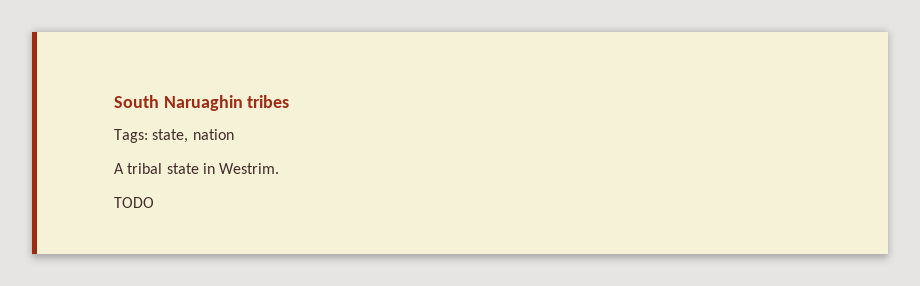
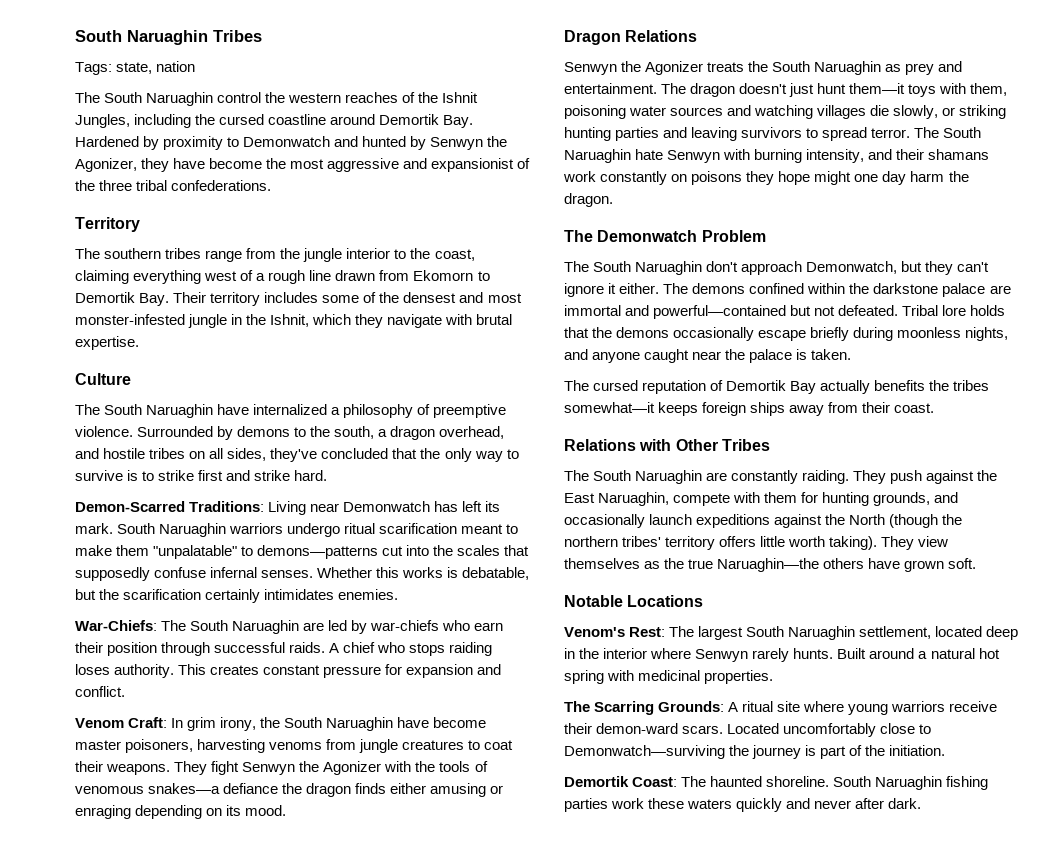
[114,95,290,111] South Naruaghin tribes -> [75,30,262,45] South Naruaghin Tribes
[114,163,280,174] [114,197,154,208] A tribal state in Westrim. // TODO -> [75,92,479,106] [75,114,474,128] [75,136,508,150] [75,158,531,172] [75,180,272,191] [75,217,140,232] [75,248,475,262] [75,270,490,284] [75,292,522,306] [75,314,513,328] [75,336,139,350] [75,373,131,385] [75,404,507,418] [75,426,505,440] [75,448,519,462] [75,470,328,481] [75,501,501,515] [75,523,519,537] [75,545,530,559] [75,567,530,581] [75,589,399,603] [75,620,504,634] [75,642,493,656] [75,664,502,678] [75,686,125,697] [75,717,487,731] [75,739,514,753] [75,761,488,775] [75,783,504,797] [75,805,287,819] [564,30,698,45] [564,61,963,75] [564,83,1008,97] [564,105,1007,119] [564,127,982,141] [564,149,990,163] [563,171,969,185] [564,193,613,207] [564,230,766,242] [564,261,990,275] [564,283,1011,297] [564,305,1006,319] [564,327,1009,341] [564,349,852,363] [564,380,990,394] [564,402,935,416] [564,439,770,451] [564,470,998,484] [564,492,959,506] [564,514,963,528] [564,536,949,550] [564,558,977,572] [564,595,704,607] [564,626,1019,640] [564,648,1000,662] [564,670,774,684] [564,701,998,715] [564,723,932,737] [564,745,946,759] [564,776,989,790] [564,798,922,812] The South Naruaghin control the western reaches of the Ishnit Jungles, including the cursed coastline around Demortik Bay. Hardened by proximity to Demonwatch and hunted by Senwyn the Agonizer, they have become the most aggressive and expansionist of the three tribal confederations. // Territory // The southern tribes range from the jungle interior to the coast, claiming everything west of a rough line drawn from Ekomorn to Demortik Bay. Their territory includes some of the densest and most monster-infested jungle in the Ishnit, which they navigate with brutal expertise. // Culture // The South Naruaghin have internalized a philosophy of preemptive violence. Surrounded by demons to the south, a dragon overhead, and hostile tribes on all sides, they've concluded that the only way to survive is to strike first and strike hard. // Demon-Scarred Traditions: Living near Demonwatch has left its mark. South Naruaghin warriors undergo ritual scarification meant to make them "unpalatable" to demons—patterns cut into the scales that supposedly confuse infernal senses. Whether this works is debatable, but the scarification certainly intimidates enemies. // War-Chiefs: The South Naruaghin are led by war-chiefs who earn their position through successful raids. A chief who stops raiding loses authority. This creates constant pressure for expansion and conflict. // Venom Craft: In grim irony, the South Naruaghin have become master poisoners, harvesting venoms from jungle creatures to coat their weapons. They fight Senwyn the Agonizer with the tools of venomous snakes—a defiance the dragon finds either amusing or enraging depending on its mood. // Dragon Relations // Senwyn the Agonizer treats the South Naruaghin as prey and entertainment. The dragon doesn't just hunt them—it toys with them, poisoning water sources and watching villages die slowly, or striking hunting parties and leaving survivors to spread terror. The South Naruaghin hate Senwyn with burning intensity, and their shamans work constantly on poisons they hope might one day harm the dragon. // The Demonwatch Problem // The South Naruaghin don't approach Demonwatch, but they can't ignore it either. The demons confined within the darkstone palace are immortal and powerful—contained but not defeated. Tribal lore holds that the demons occasionally escape briefly during moonless nights, and anyone caught near the palace is taken. // The cursed reputation of Demortik Bay actually benefits the tribes somewhat—it keeps foreign ships away from their coast. // Relations with Other Tribes // The South Naruaghin are constantly raiding. They push against the East Naruaghin, compete with them for hunting grounds, and occasionally launch expeditions against the North (though the northern tribes' territory offers little worth taking). They view themselves as the true Naruaghin—the others have grown soft. // Notable Locations // Venom's Rest: The largest South Naruaghin settlement, located deep in the interior where Senwyn rarely hunts. Built around a natural hot spring with medicinal properties. // The Scarring Grounds: A ritual site where young warriors receive their demon-ward scars. Located uncomfortably close to Demonwatch—surviving the journey is part of the initiation. // Demortik Coast: The haunted shoreline. South Naruaghin fishing parties work these waters quickly and never after dark.

